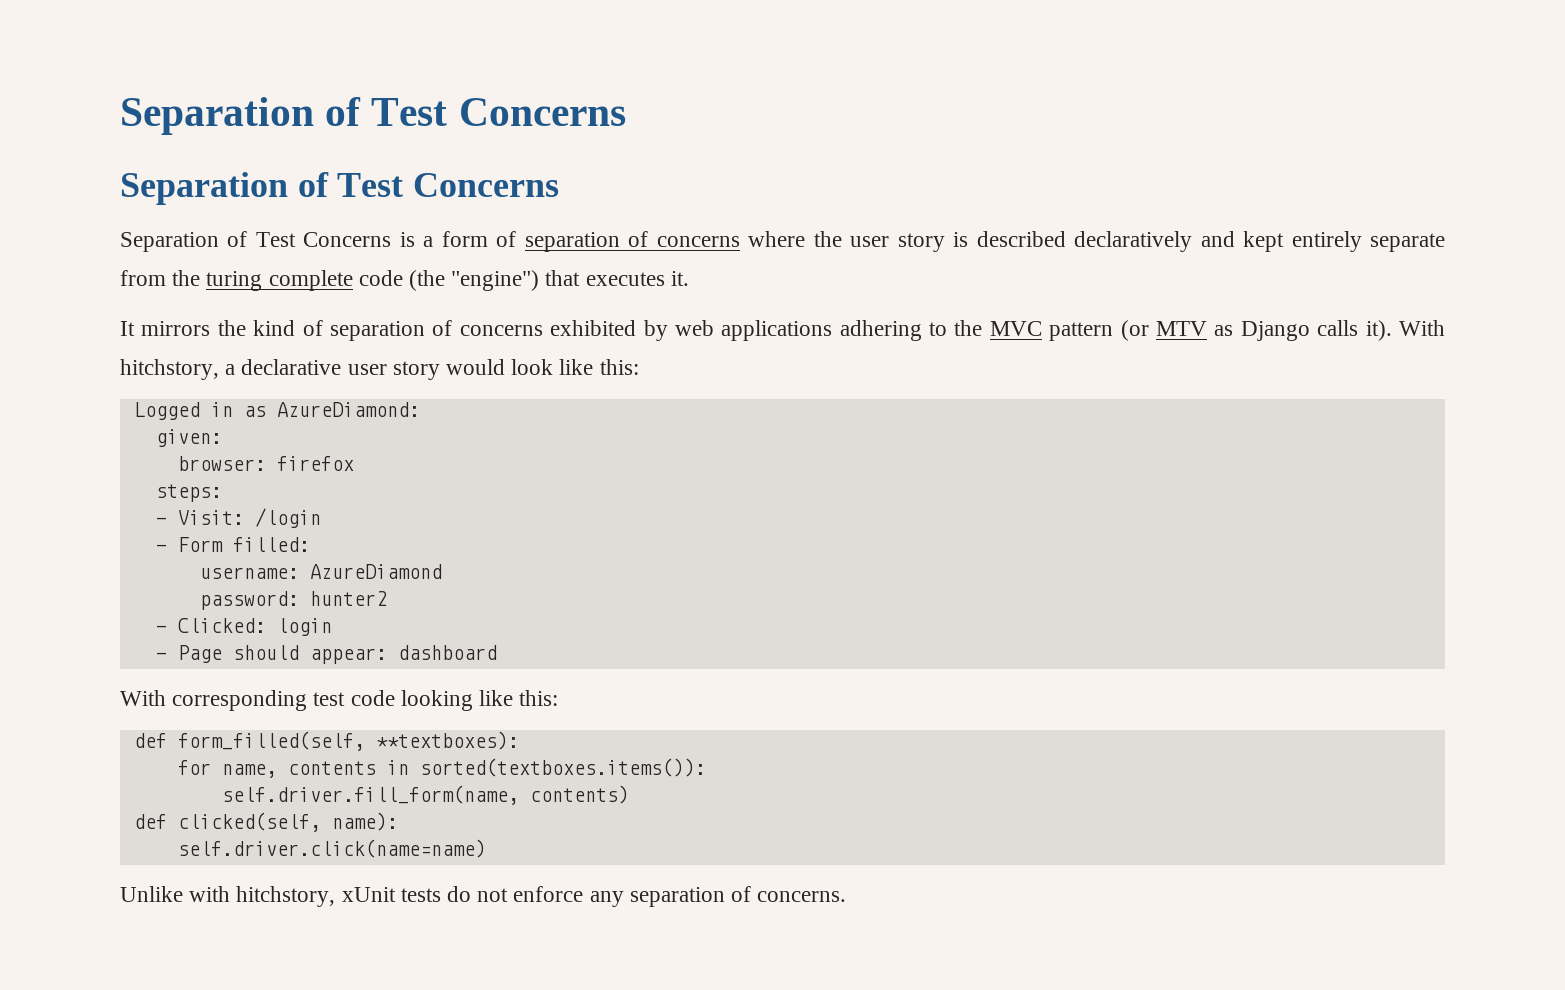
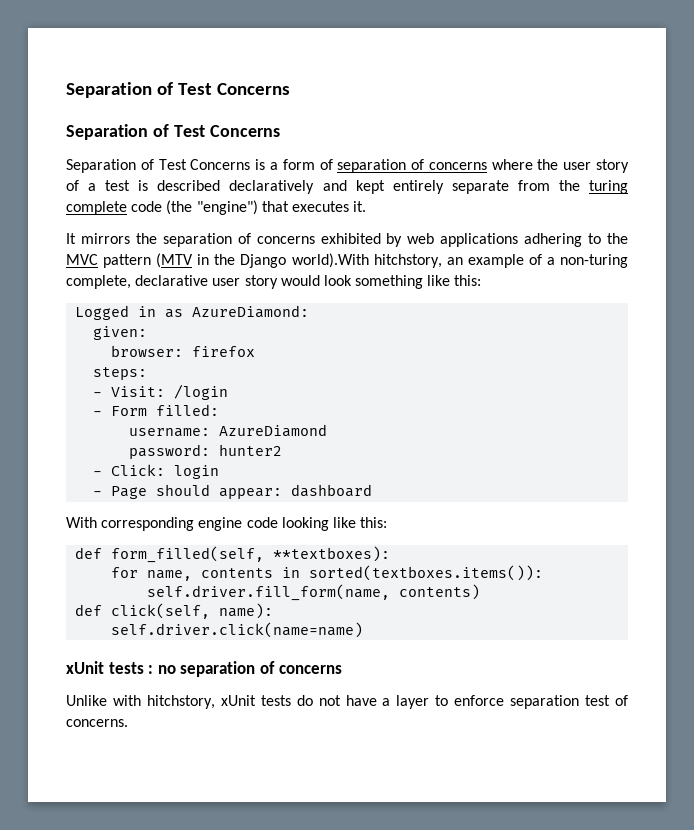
(945, 242) none -> [66,180,131,191] of a test
[253,320,323,336] kind of -> (157, 238) none
[1120,320,1445,341] [120,359,236,380] (or MTV as Django calls it). With hitchstory, a -> [156,253,628,268] [66,275,131,289] (MTV in the Django world).With hitchstory, an example of a non-turing complete,
(554, 367) none -> [355,275,424,289] something
[177,618,266,633] Clicked: -> [111,464,166,476] Click:
[313,692,346,706] test -> [198,517,243,531] engine
[177,812,321,832] clicked(self, -> [111,603,211,619] click(self,
(486, 848) none -> [66,661,342,677] // xUnit tests : no separation of concerns
[513,886,725,907] enforce any separation -> [345,695,611,709] have a layer to enforce separation test

